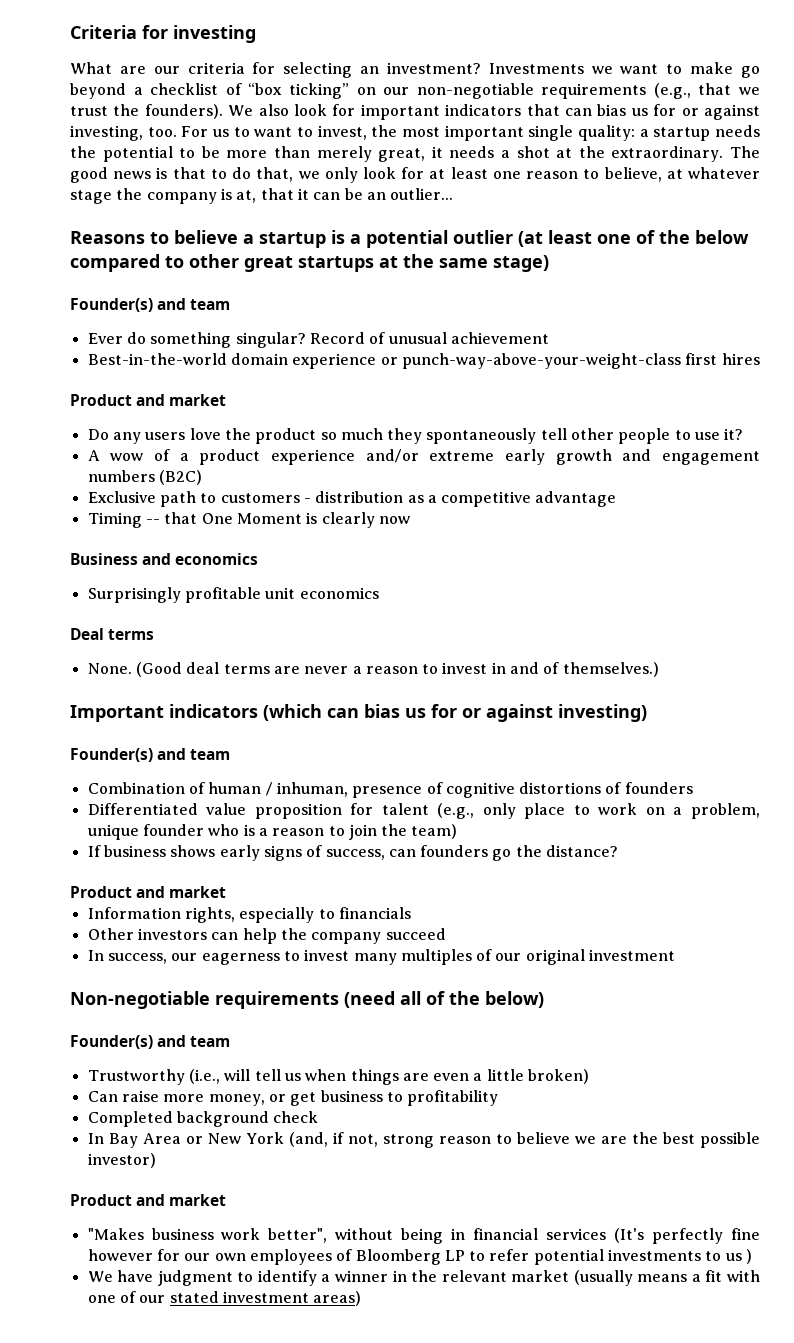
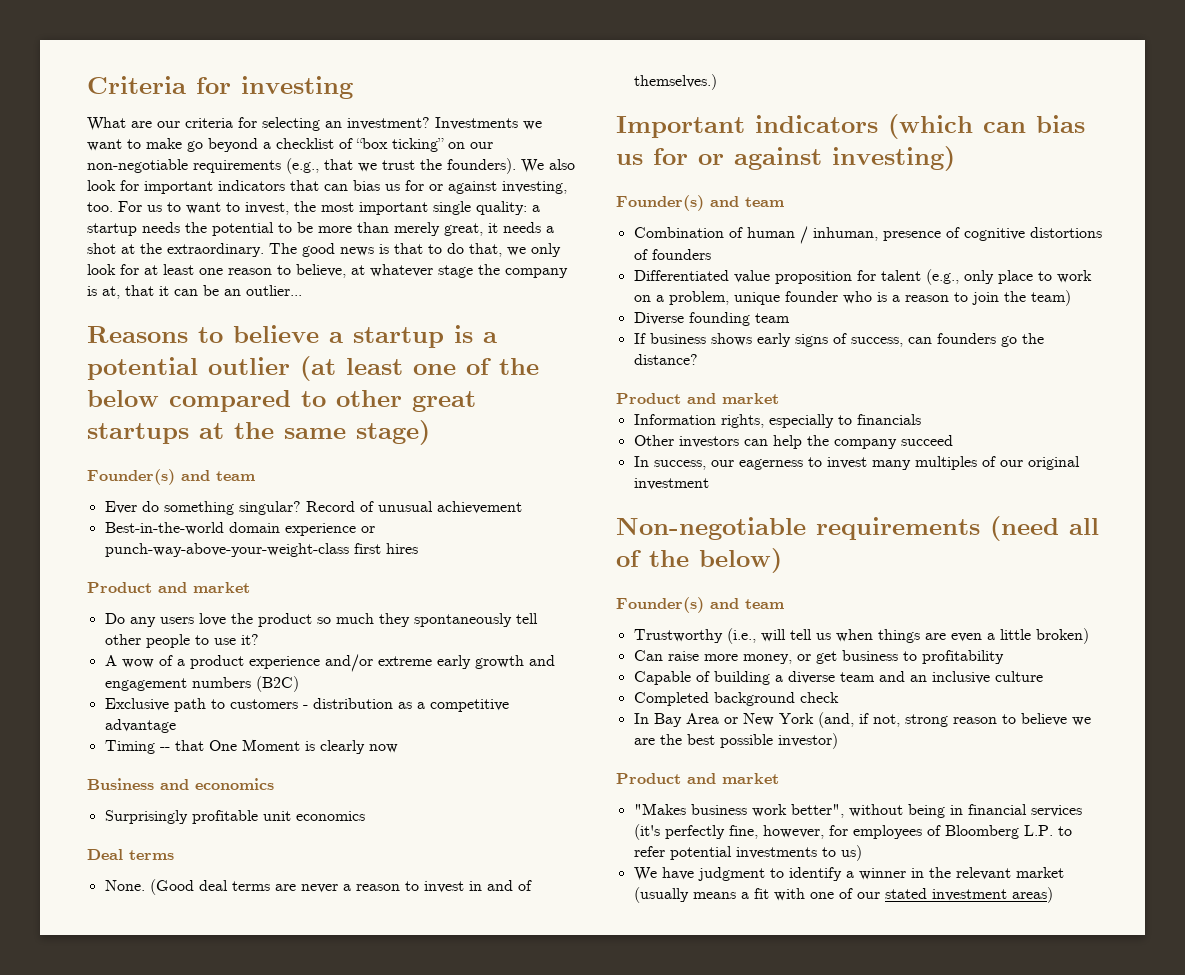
(458, 831) none -> [633,312,790,326] // Diverse founding team
(499, 1098) none -> [633,671,1043,685] // Capable of building a diverse team and an inclusive culture
[614,1228,760,1244] [87,1249,246,1261] (It's perfectly fine however for our own -> [633,824,848,840] (it's perfectly fine, however, for
[444,1250,465,1261] LP -> [1023,825,1053,836] L.P.
[725,1249,753,1264] us ) -> [840,845,862,861] us)

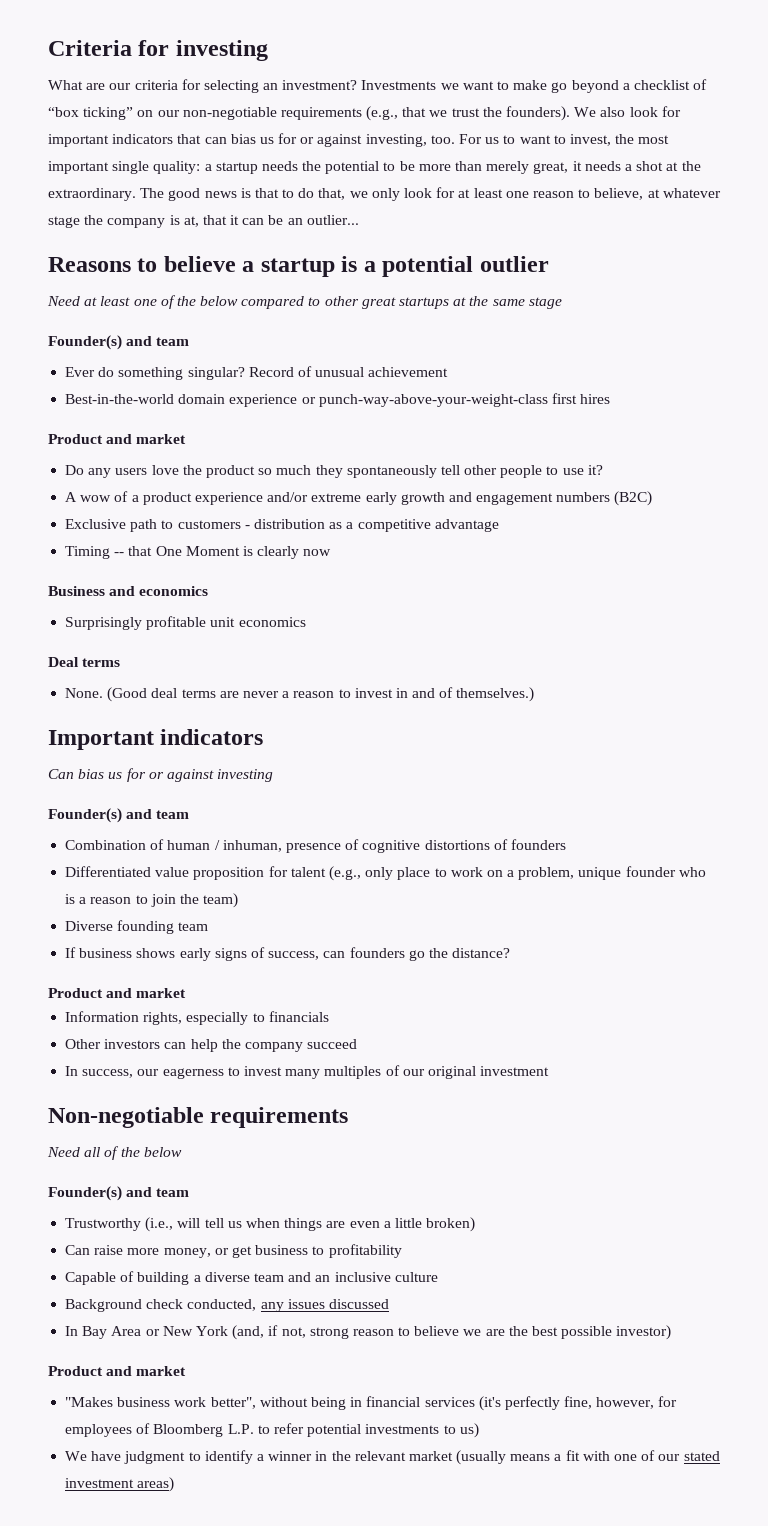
[300,356,336,381] (at -> [47,296,98,306] // Need at
[356,420,430,445] stage) -> [528,297,562,309] stage
[888,114,1085,139] [616,146,955,171] (which can bias us for or against investing) -> [48,768,274,782] // Can bias us for or against investing
[990,516,1059,541] (need -> [47,1147,80,1157] // Need
[699,548,782,573] below) -> [143,1147,182,1157] below
[633,692,795,706] Completed background -> [65,1299,143,1312] Background
(839, 697) none -> [187,1299,389,1312] conducted, any issues discussed

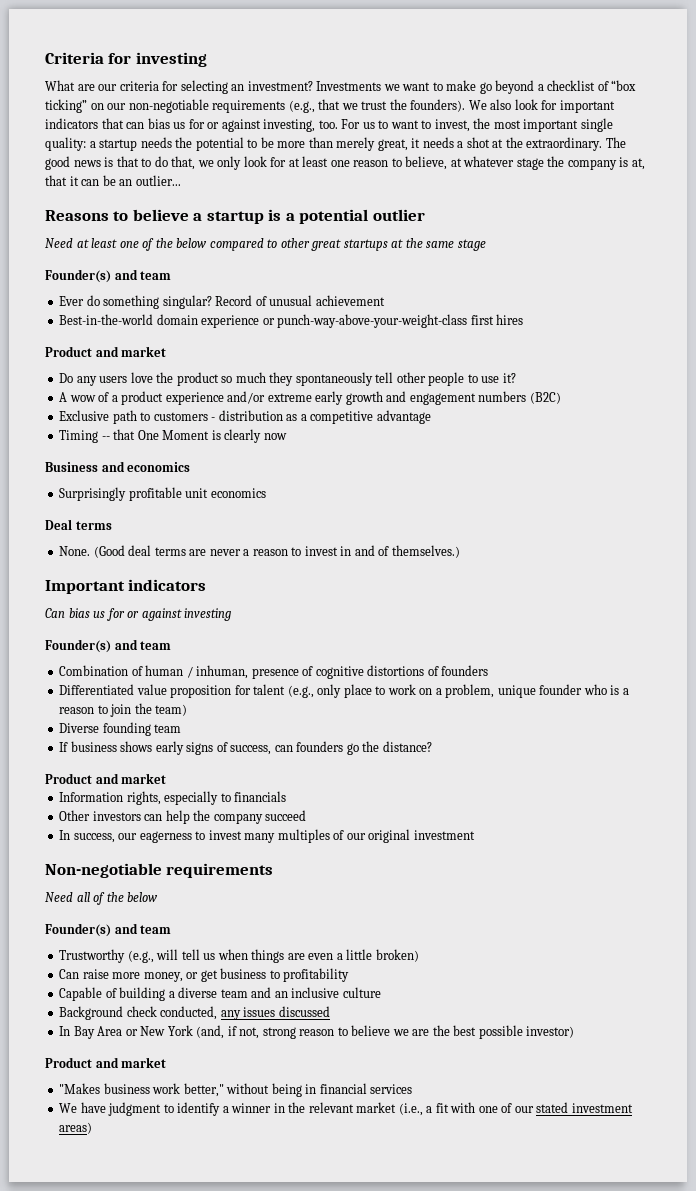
[145,1217,174,1232] (i.e., -> [127,950,154,963] (e.g.,
[210,1397,256,1409] better", -> [183,1083,224,1097] better,"
[478,1396,678,1411] [65,1423,479,1438] (it's perfectly fine, however, for employees of Bloomberg L.P. to refer potential investments to us) -> (413, 1089) none
[456,1450,551,1465] (usually means -> [398,1103,423,1116] (i.e.,

